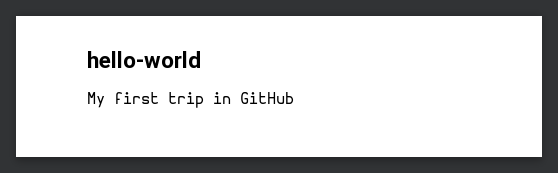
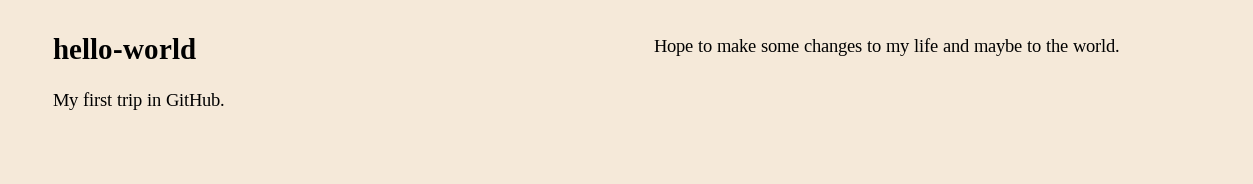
[240,92,294,104] GitHub -> [166,93,225,106] [654,38,1120,56] GitHub. // Hope to make some changes to my life and maybe to the world.

